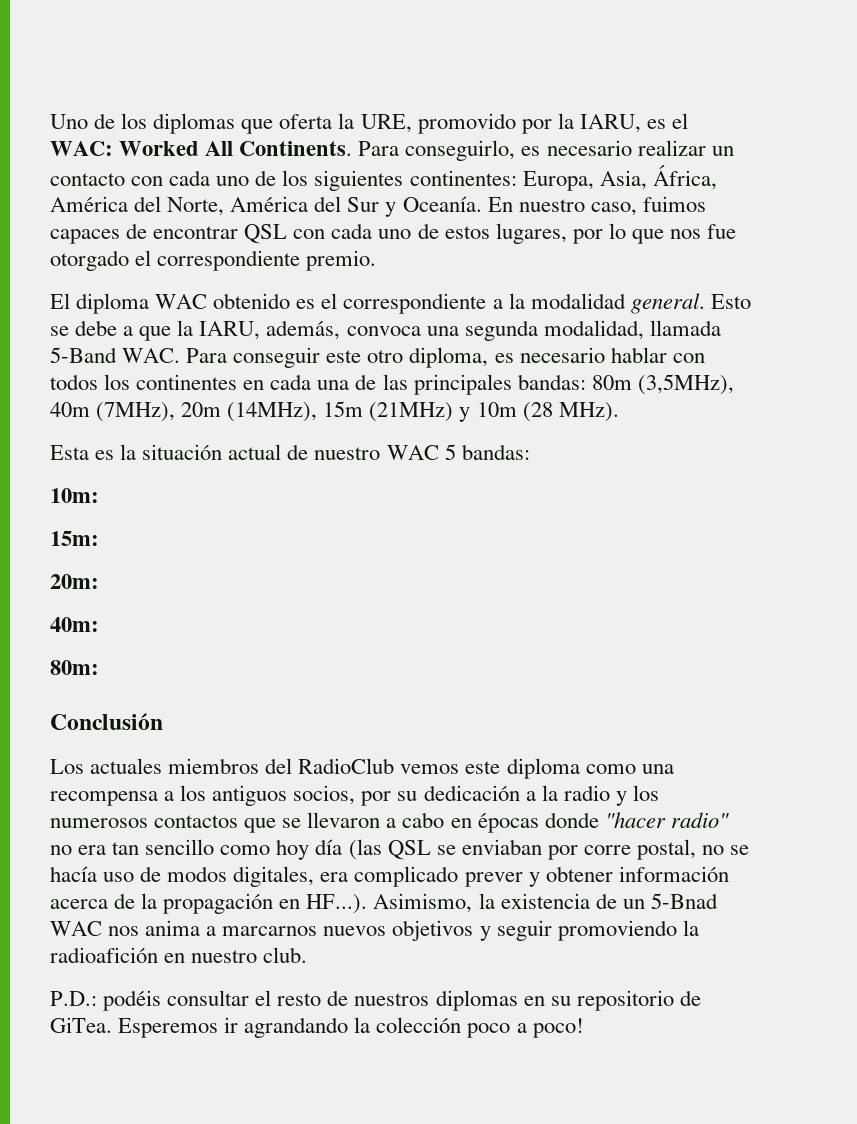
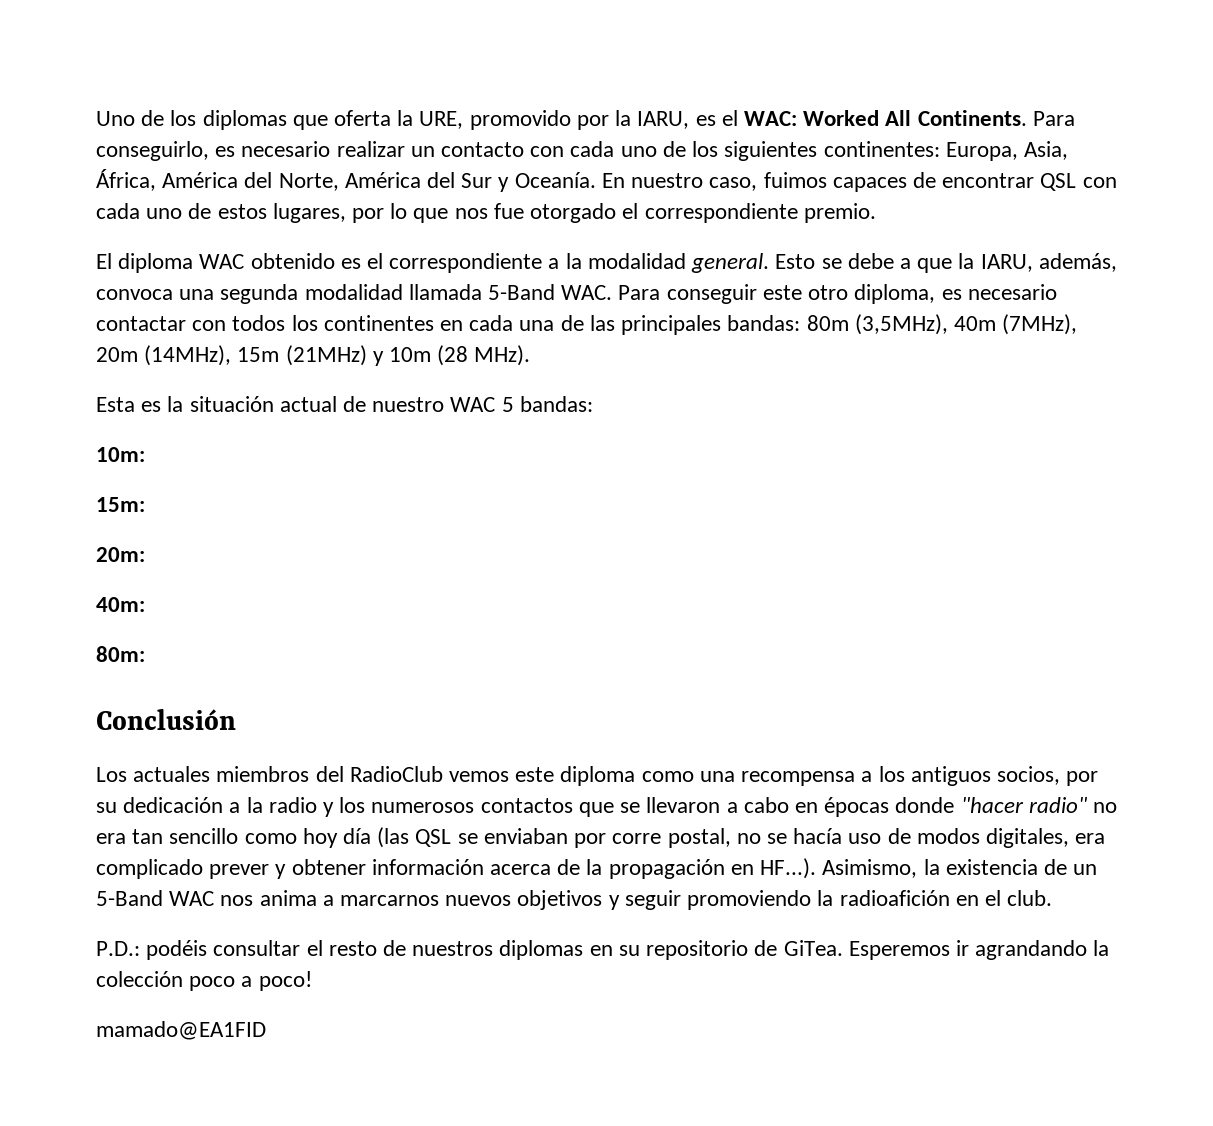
[543,320,644,340] modalidad, -> [304,284,403,300] modalidad
[610,347,667,363] hablar -> [96,316,186,331] contactar
[650,893,718,909] 5-Bnad -> [96,890,163,906] 5-Band
[191,950,258,963] nuestro -> [984,890,1001,906] el
(584, 1028) none -> [96,1021,266,1040] // mamado@EA1FID

